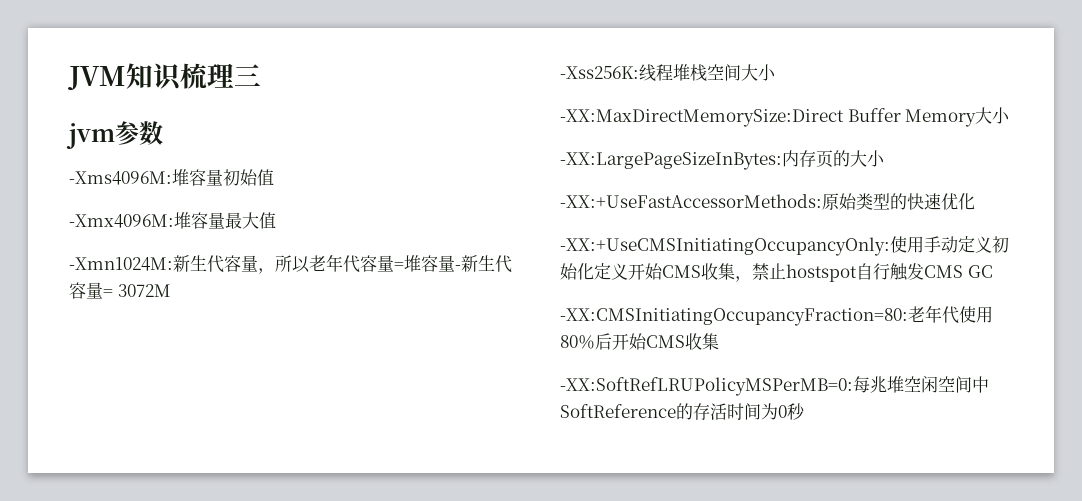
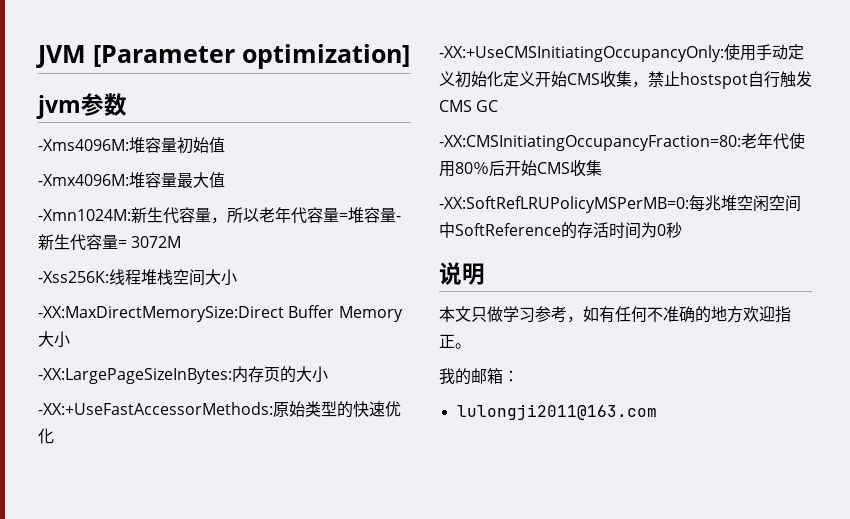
[126,63,261,91] 知识梳理三 -> [93,44,410,69] [Parameter optimization]
(805, 411) none -> [439,262,485,285] [439,306,791,323] [439,334,471,349] [439,368,519,385] [456,404,657,420] // 说明 // 本文只做学习参考，如有任何不准确的地方欢迎指正。 // 我的邮箱： // lulongji2011@163.com

